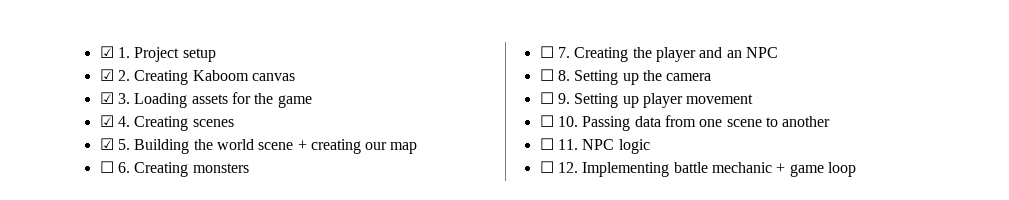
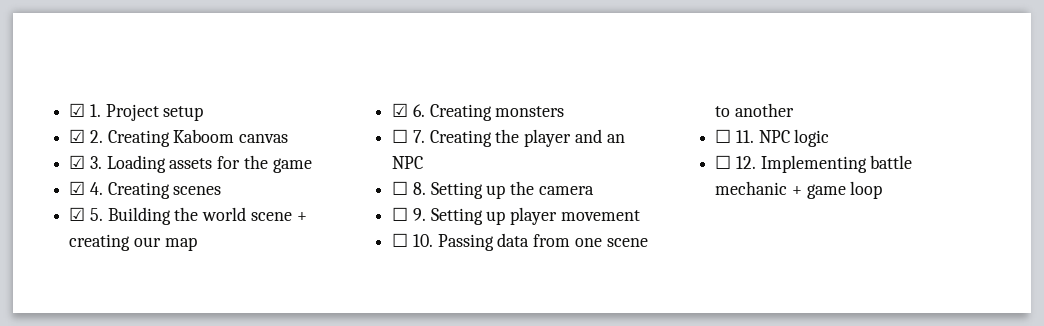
[99,161,114,173] ☐ -> [392,103,409,117] ☑

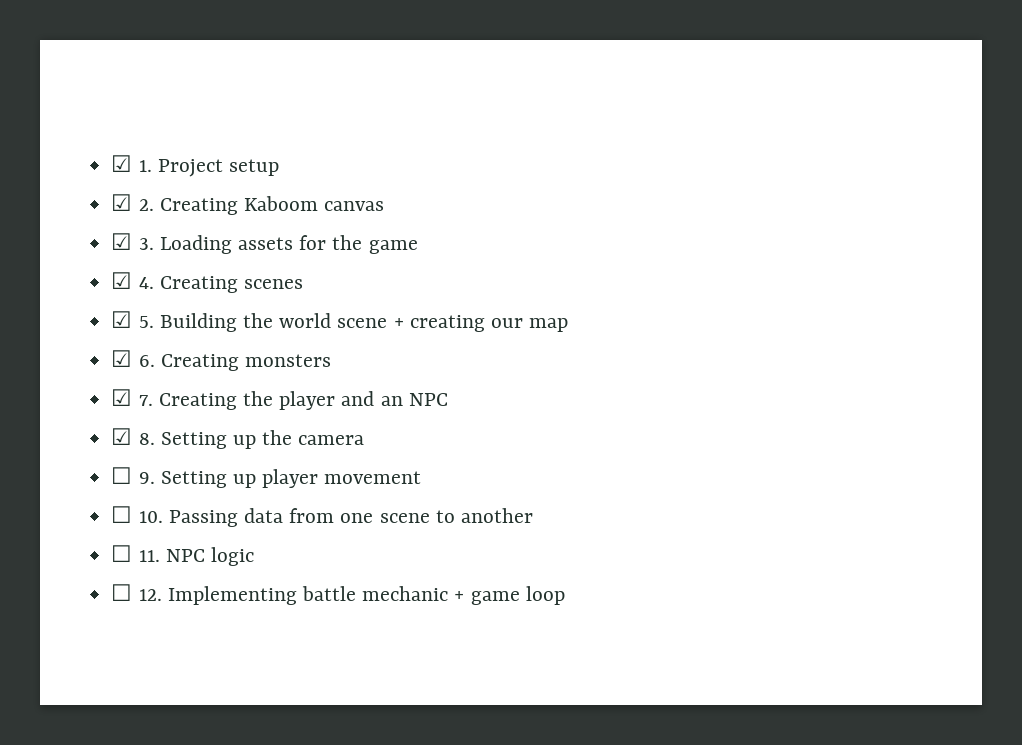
[392,129,409,143] ☐ -> [111,389,133,406] ☑
[392,181,409,195] ☐ -> [111,428,133,445] ☑

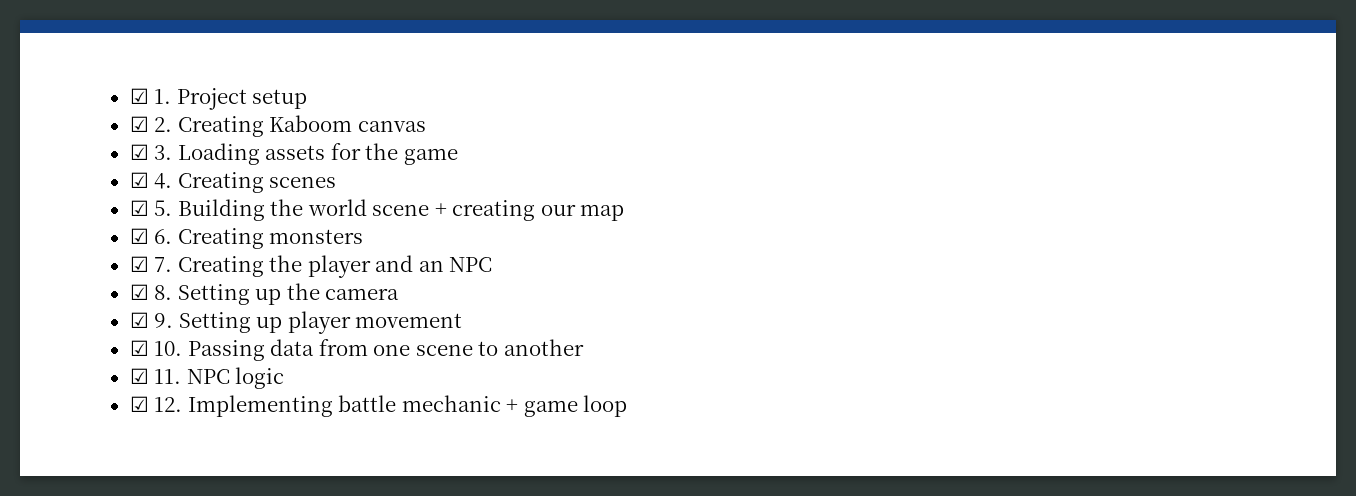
[111,467,133,484] ☐ -> [129,312,149,328] ☑
[111,506,133,523] ☐ -> [129,340,149,356] ☑
[111,545,133,562] ☐ -> [129,368,149,384] ☑
[111,584,133,601] ☐ -> [129,396,149,412] ☑

